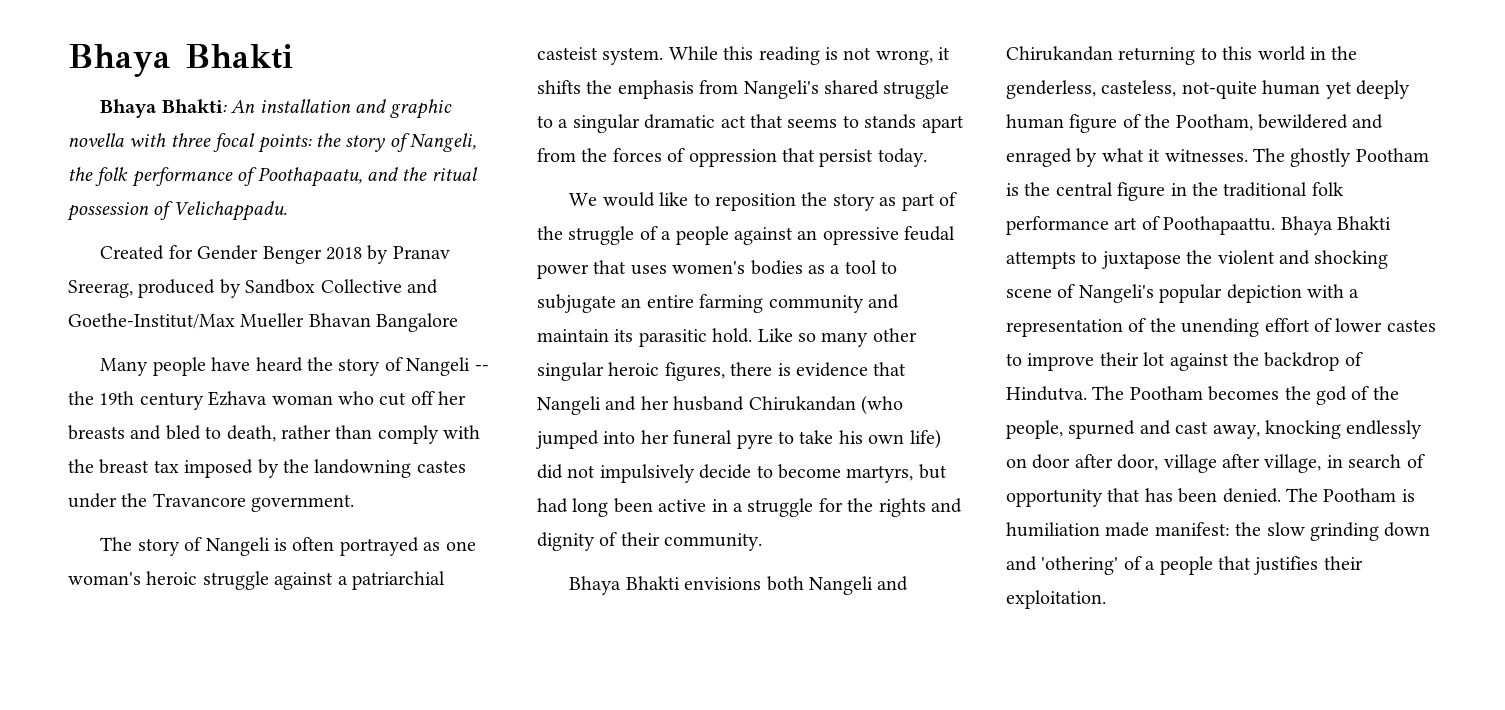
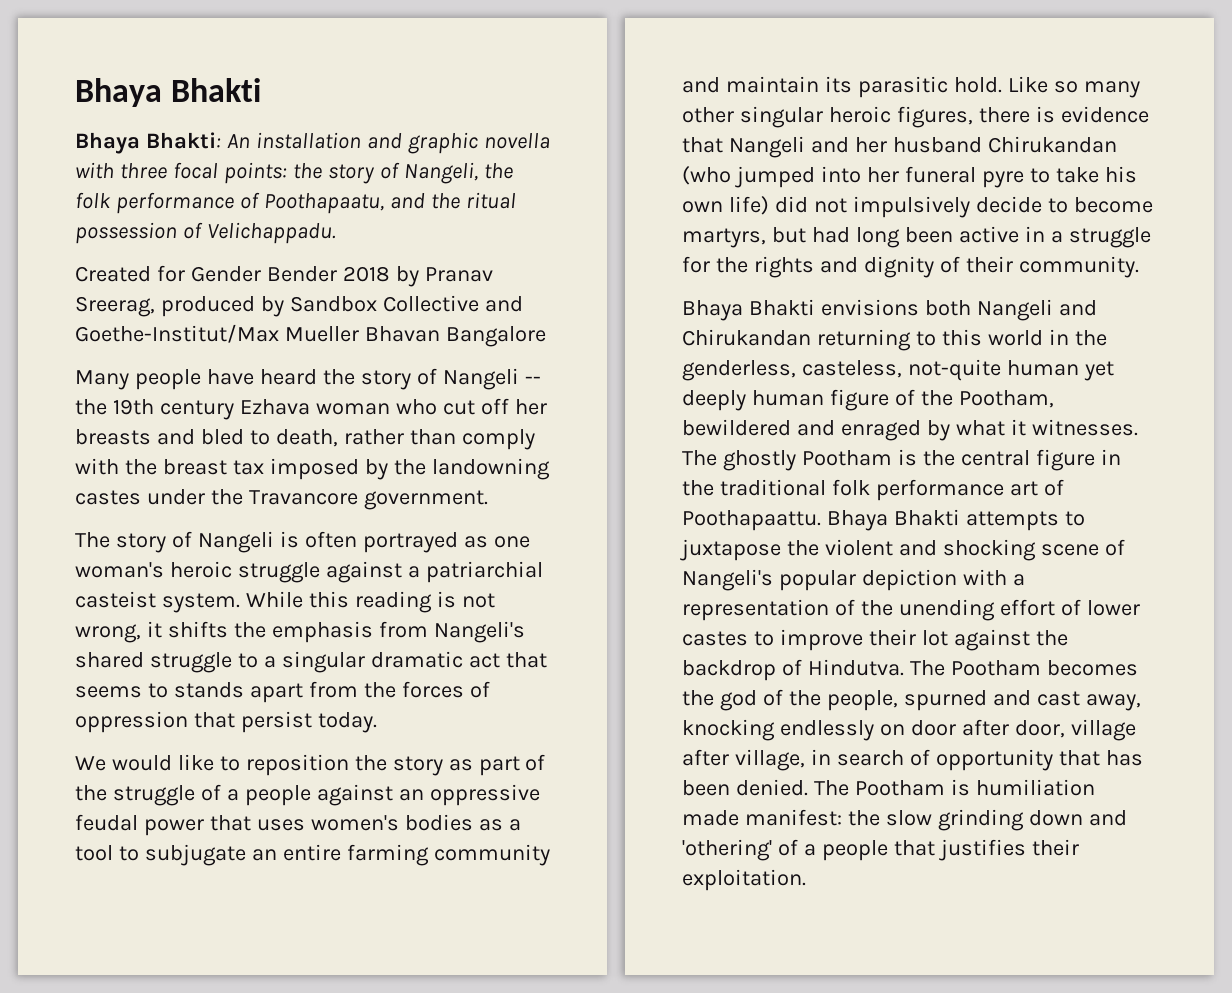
[262,246,322,264] Benger -> [266,266,337,282] Bender
[822,227,899,245] opressive -> [429,784,540,806] oppressive

